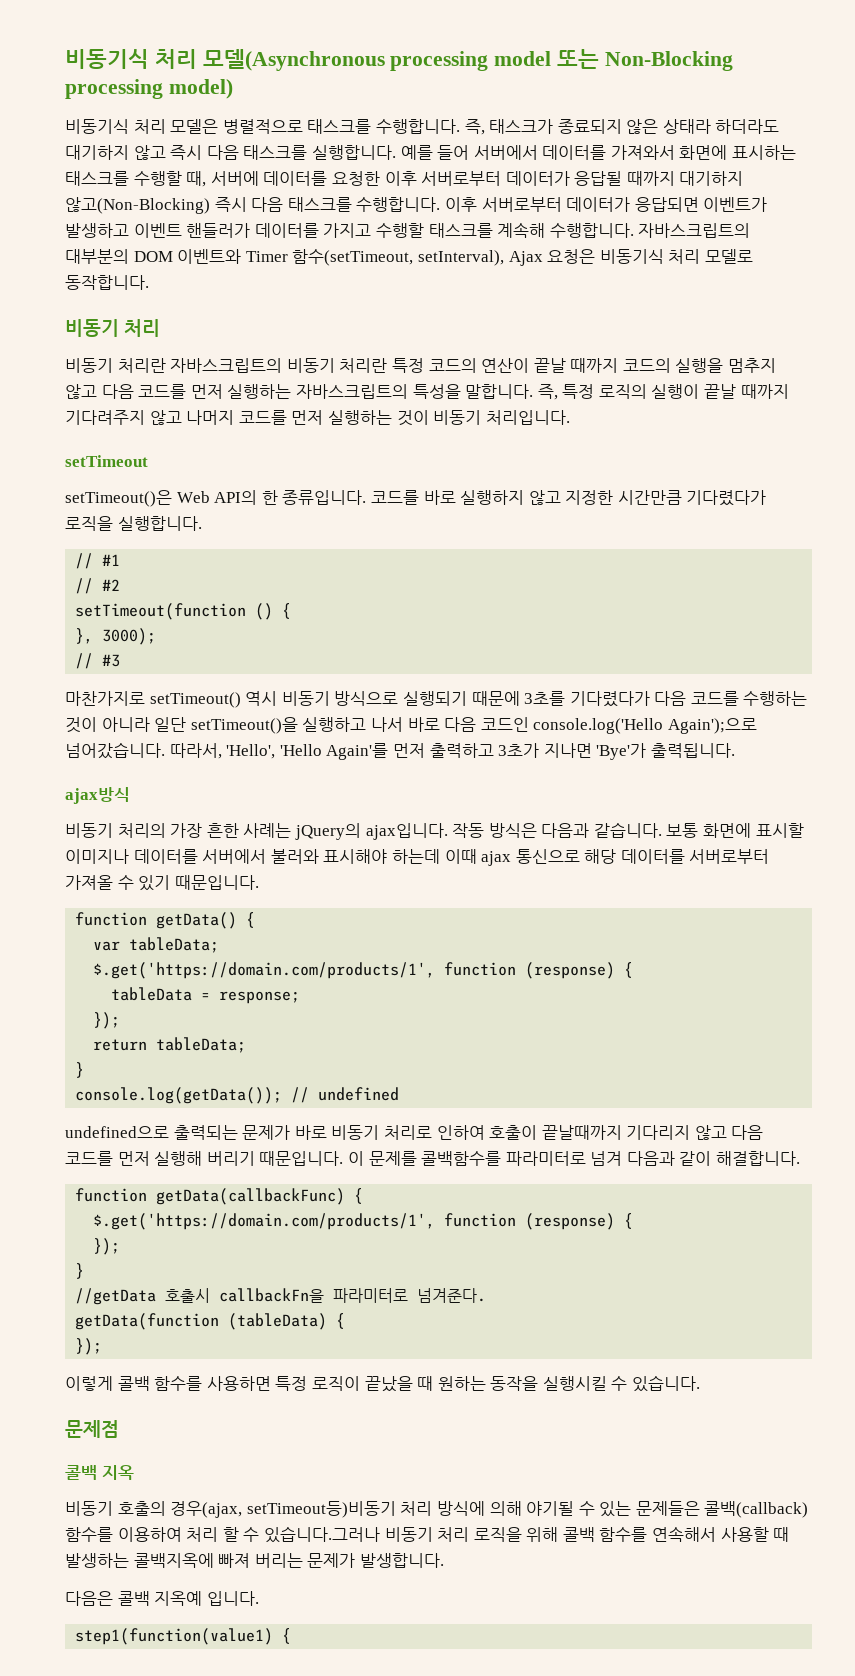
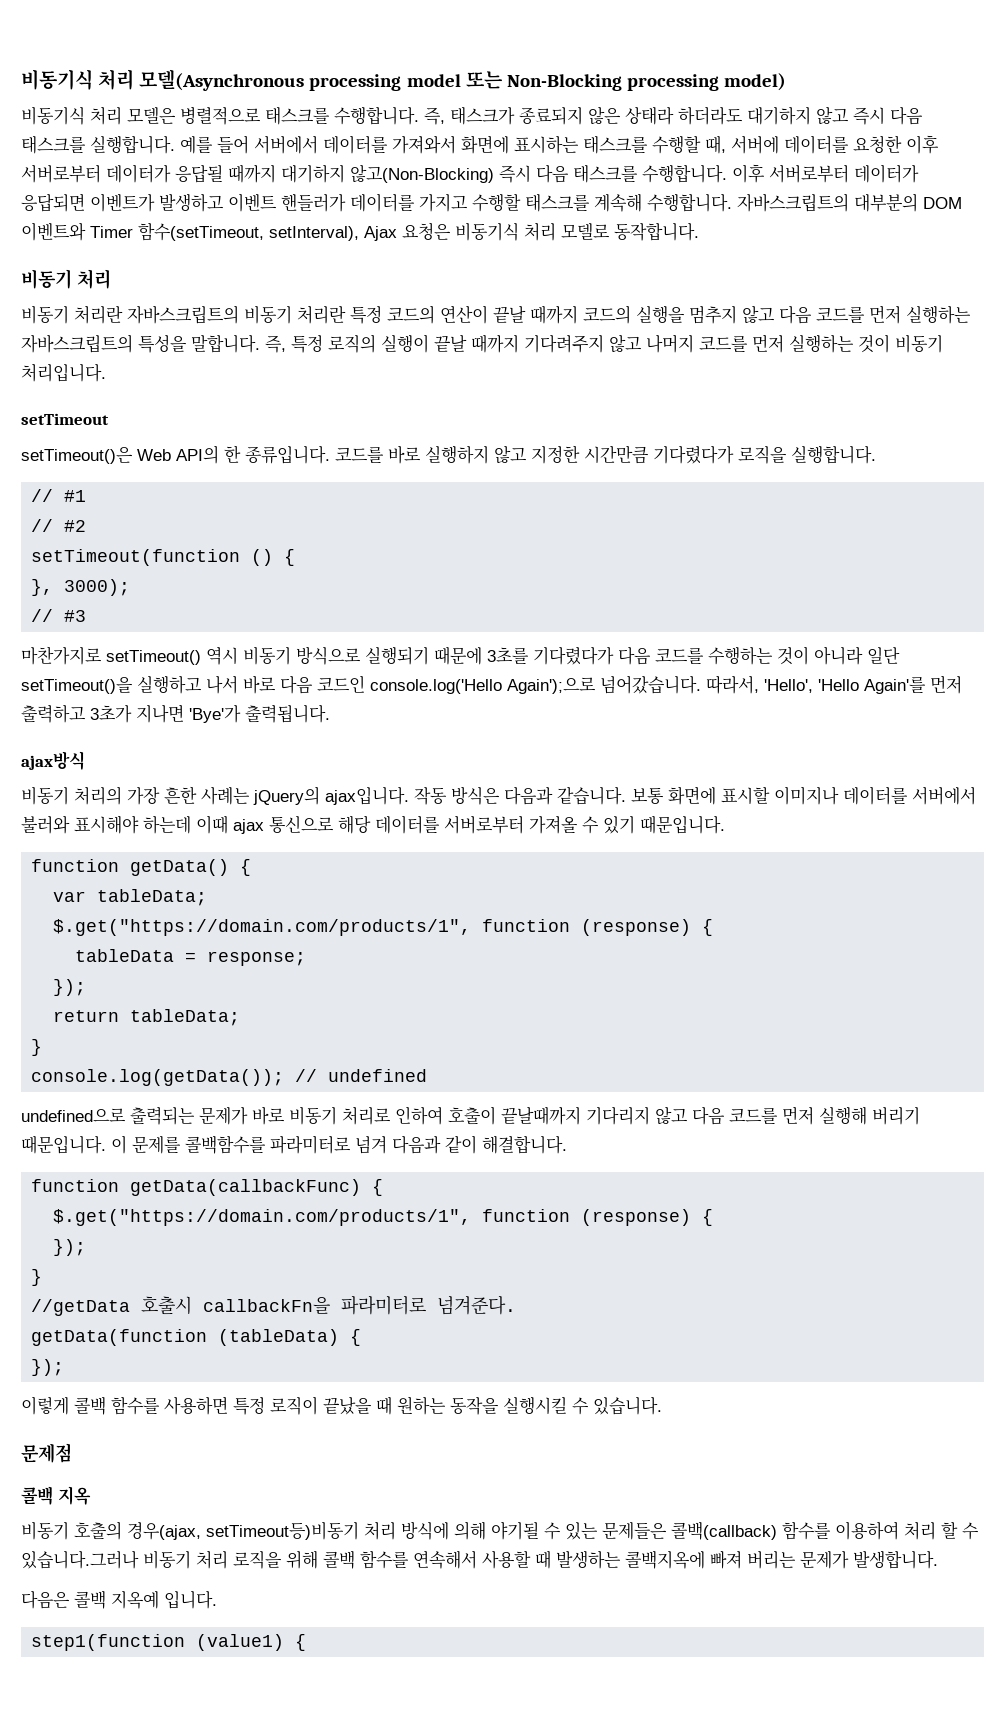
[93,962,436,979] $.get('https://domain.com/products/1', -> [53,919,472,936] $.get("https://domain.com/products/1",
[93,1213,436,1230] $.get('https://domain.com/products/1', -> [53,1209,472,1226] $.get("https://domain.com/products/1",
[75,1628,274,1645] step1(function(value1) -> [31,1634,285,1651] step1(function (value1)

